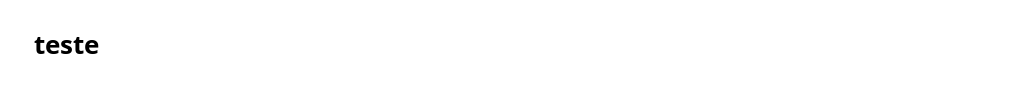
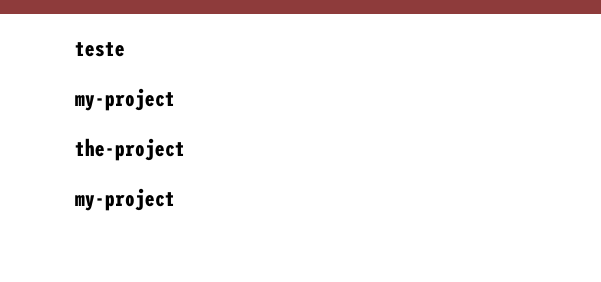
(99, 45) none -> [75,88,175,111] [75,138,185,161] [75,188,175,211] // my-project // the-project // my-project

